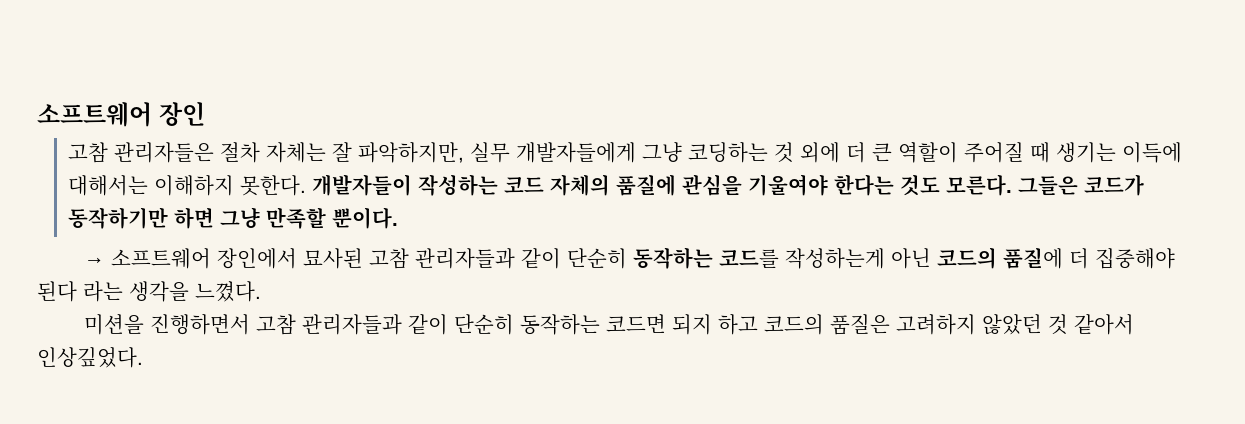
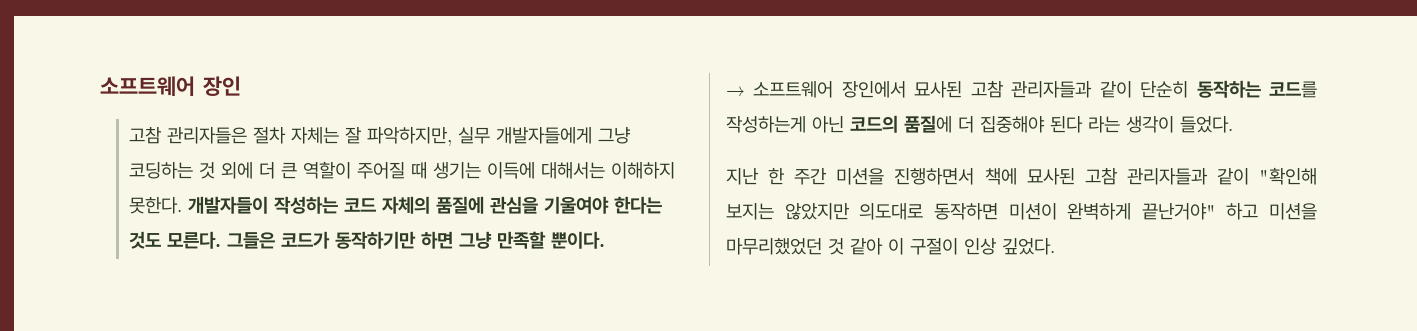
[129,281,261,302] [83,314,1134,335] [37,347,143,368] 생각을 느꼈다. // 미션을 진행하면서 고참 관리자들과 같이 단순히 동작하는 코드면 되지 하고 코드의 품질은 고려하지 않았던 것 같아서 인상깊었다. -> [1126,116,1233,133] [726,167,1317,185] [726,203,1317,220] [726,238,1055,255] 생각이 들었다. // 지난 한 주간 미션을 진행하면서 책에 묘사된 고참 관리자들과 같이 "확인해 보지는 않았지만 의도대로 동작하면 미션이 완벽하게 끝난거야" 하고 미션을 마무리했었던 것 같아 이 구절이 인상 깊었다.

